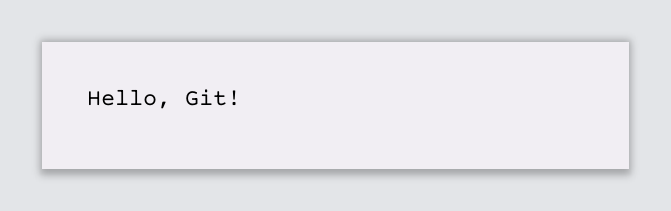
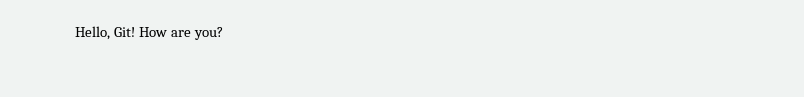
(241, 97) none -> [138,27,223,40] How are you?

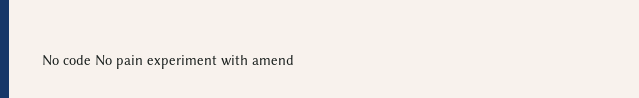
[75,26,223,40] Hello, Git! How are you? -> [42,55,294,69] No code No pain experiment with amend

